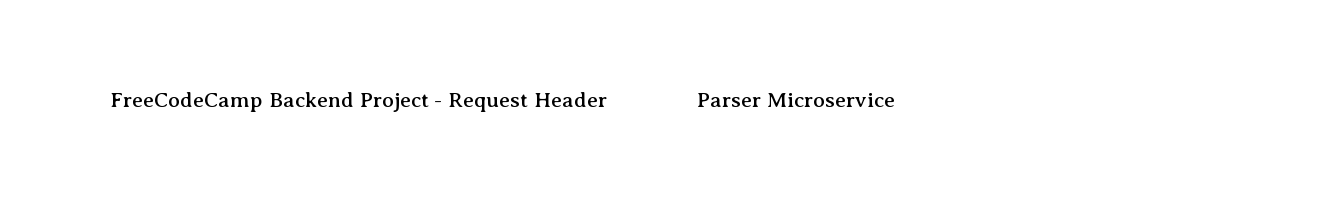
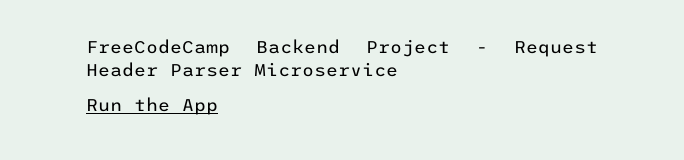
(895, 100) none -> [86,97,218,115] // Run the App

